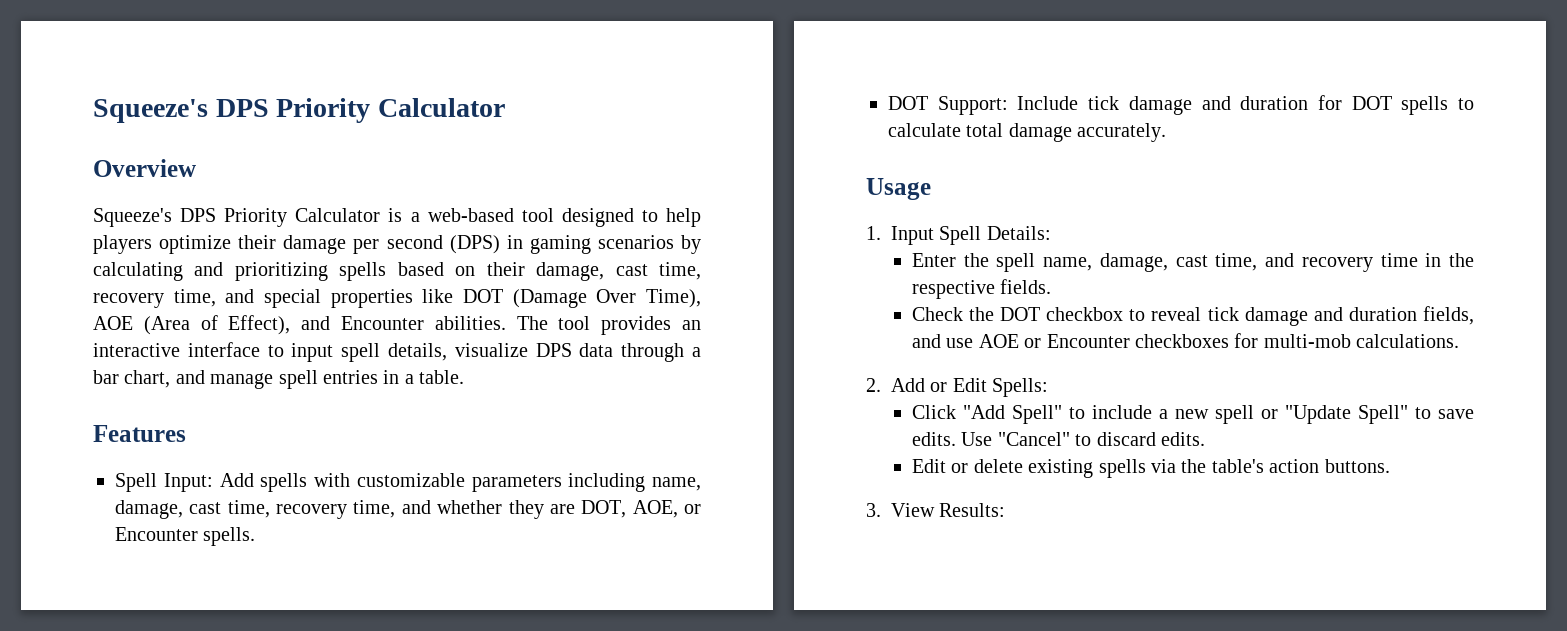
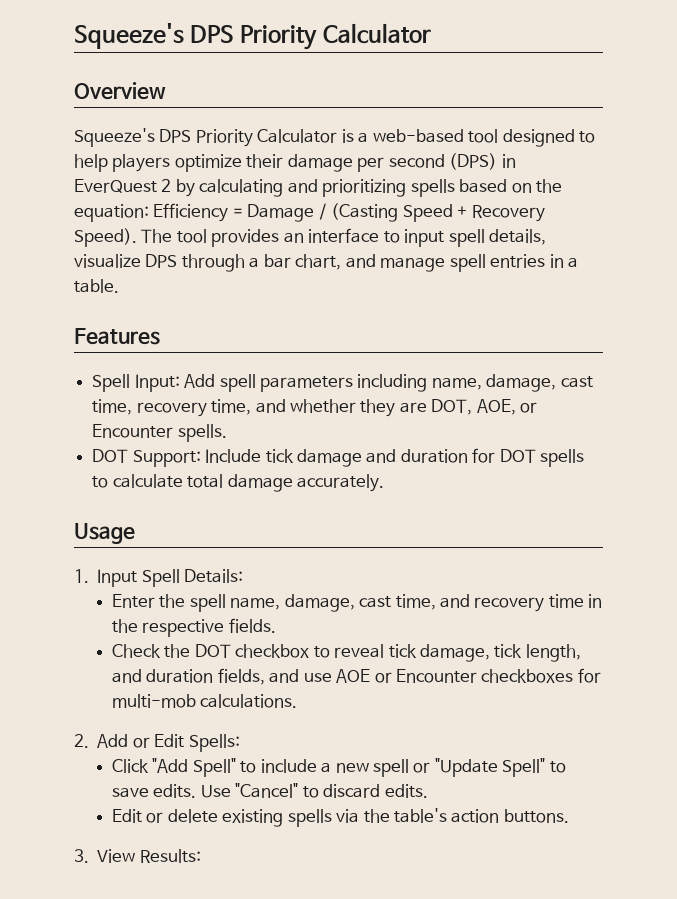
[529,235,674,254] gaming scenarios -> [74,179,172,193] EverQuest 2
[486,262,702,281] [93,289,701,308] [93,315,506,335] their damage, cast time, recovery time, and special properties like DOT (Damage Over Time), AOE (Area of Effect), and Encounter abilities. -> [536,179,563,193] [74,203,545,222] [74,228,137,247] the equation: Efficiency = Damage / (Casting Speed + Recovery Speed).
[93,343,180,357] interactive -> (304, 237) none
[579,343,614,357] data -> (178, 261) none
[260,473,465,492] spells with customizable -> [219,374,256,392] spell
[1244,307,1308,326] damage -> [420,644,581,662] damage, tick length,

